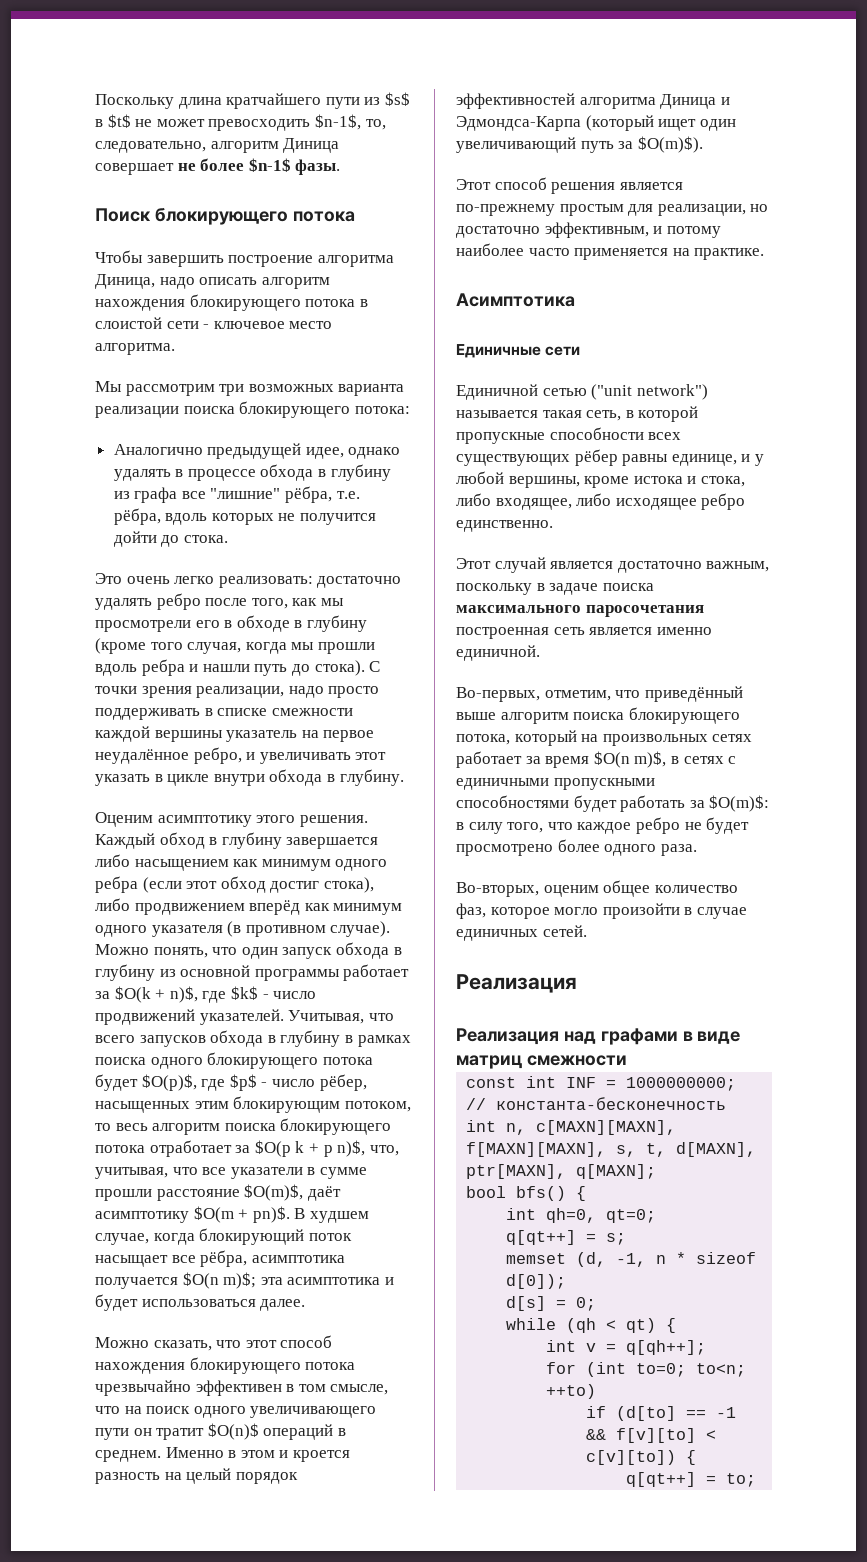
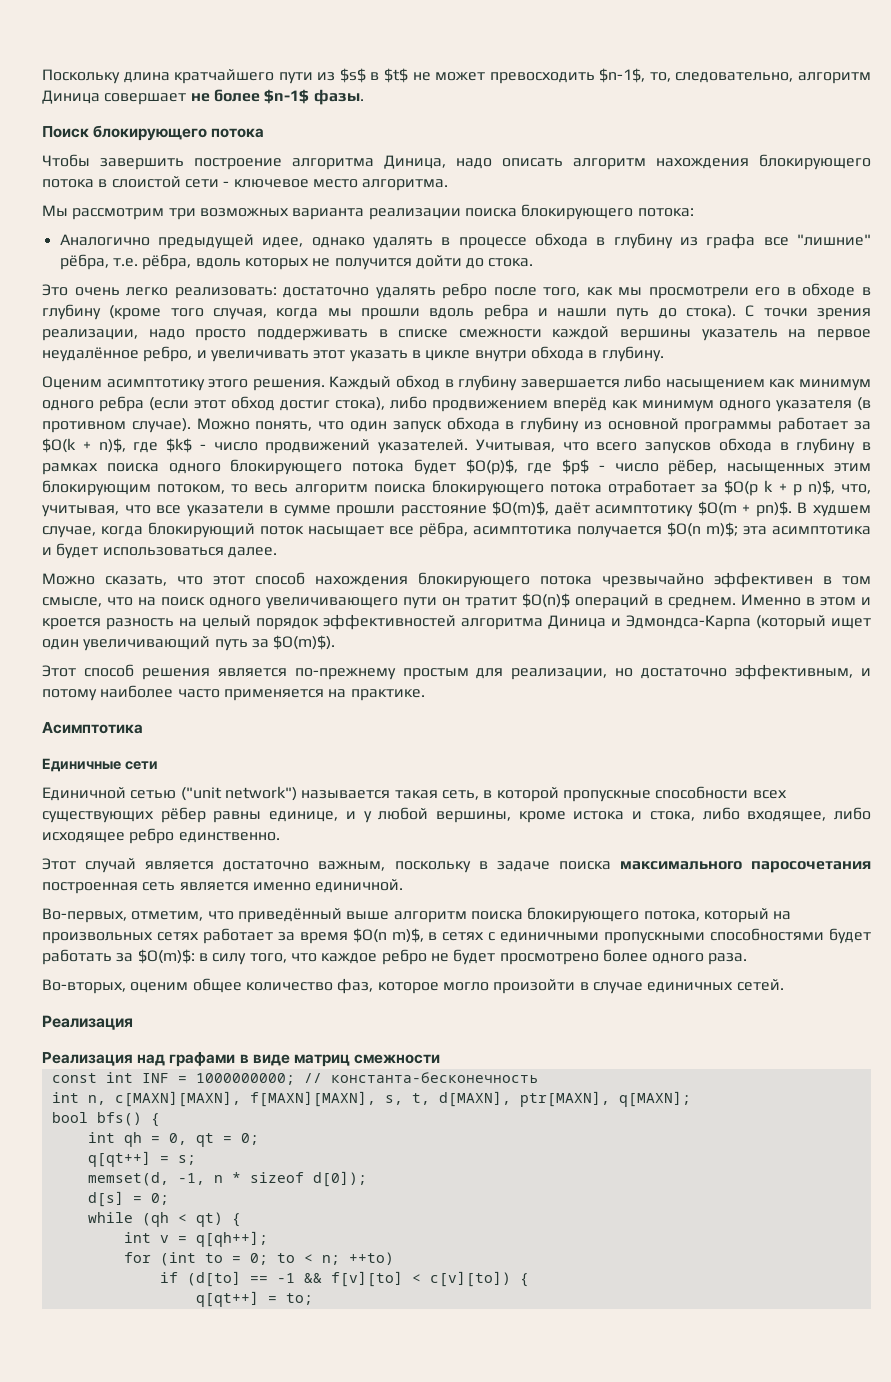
[546,1208,657,1223] qh=0, qt=0; -> [123,1132,259,1147] qh = 0, qt = 0;
[506,1252,607,1267] memset (d, -> [87,1172,169,1186] memset(d,
[636,1363,747,1377] to=0; to<n; -> [204,1253,340,1265] to = 0; to < n;

